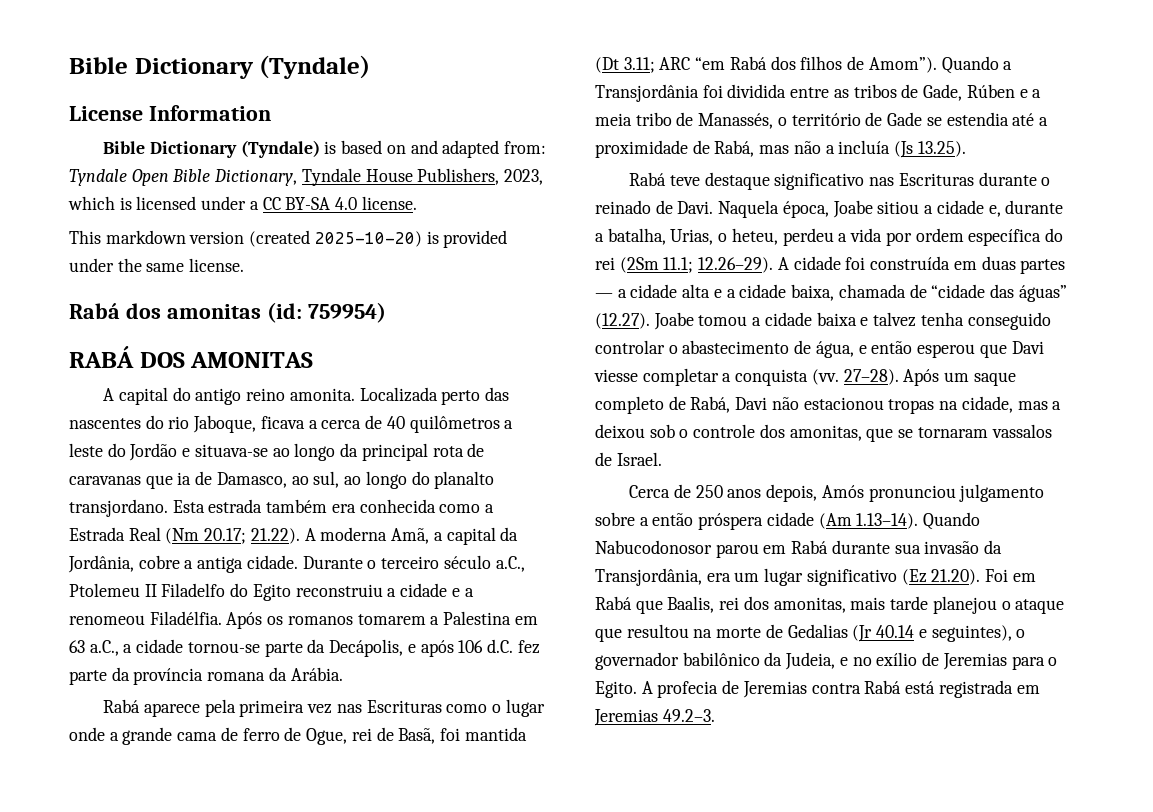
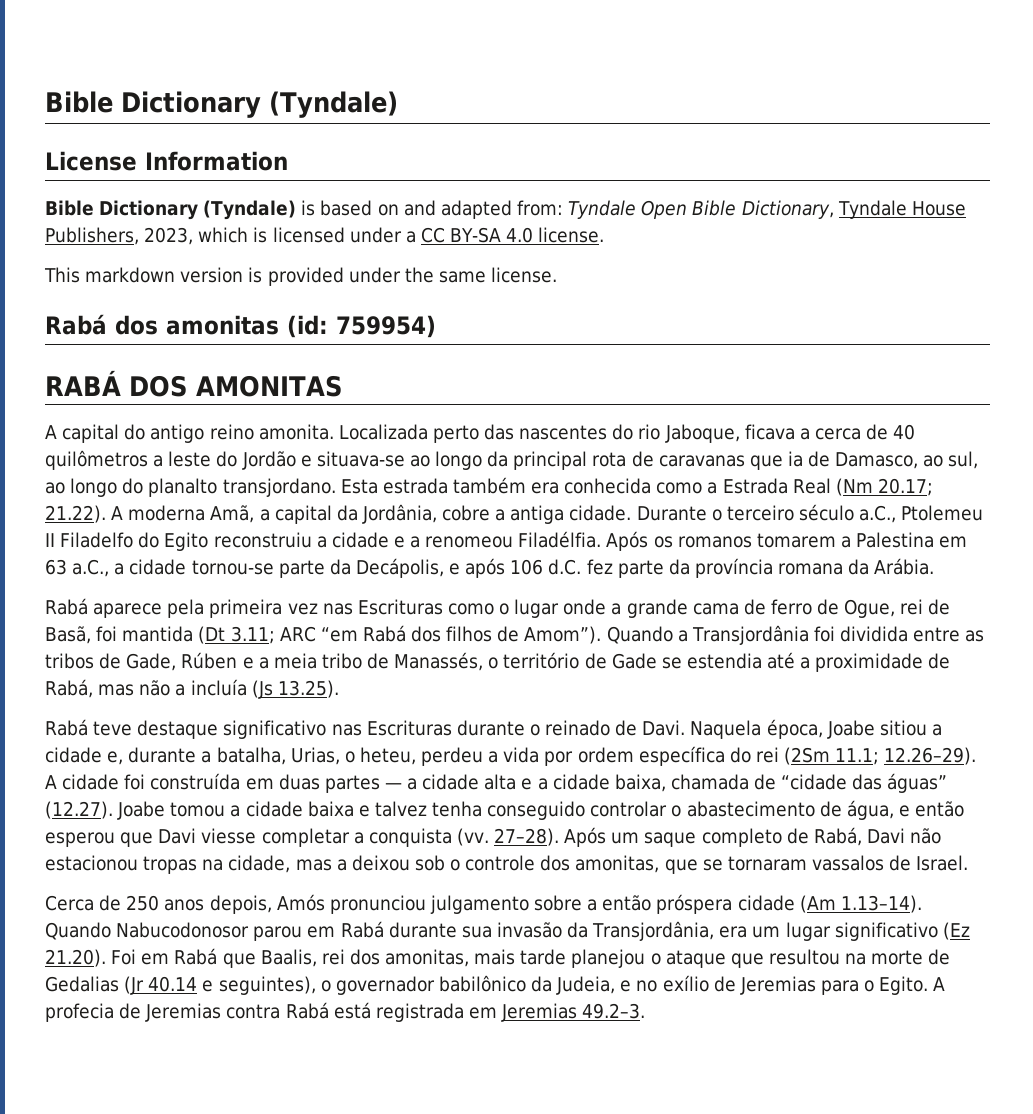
[249,230,422,247] (created 2025-10-20) -> (244, 275) none

